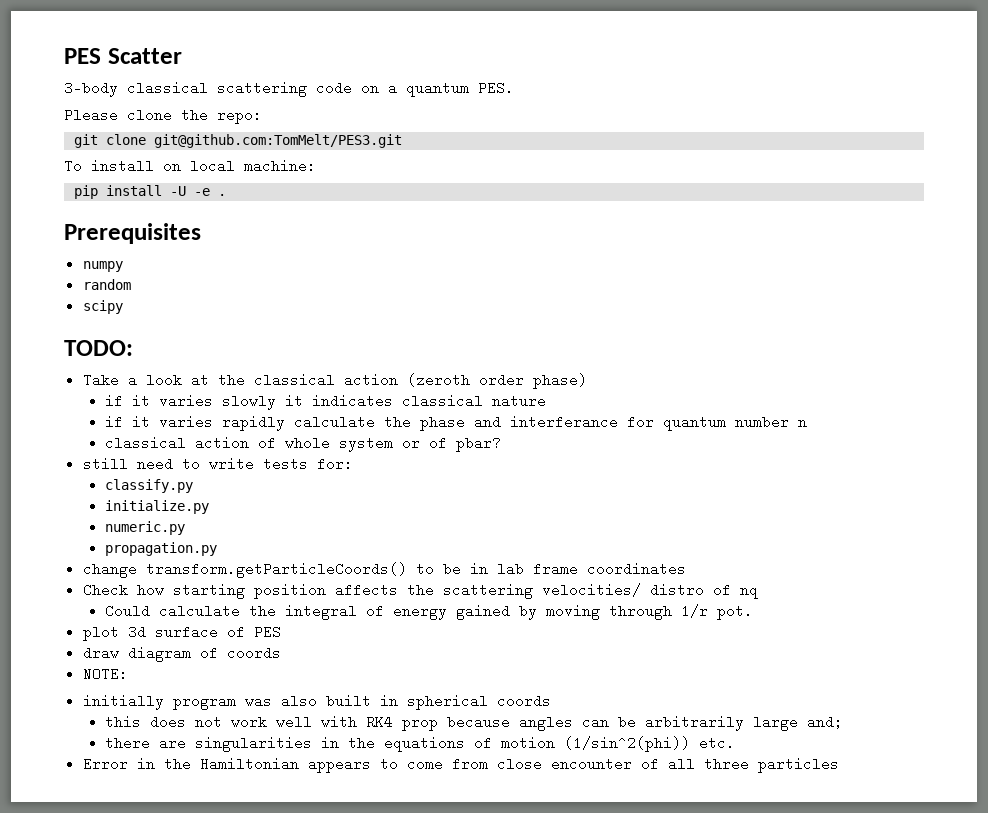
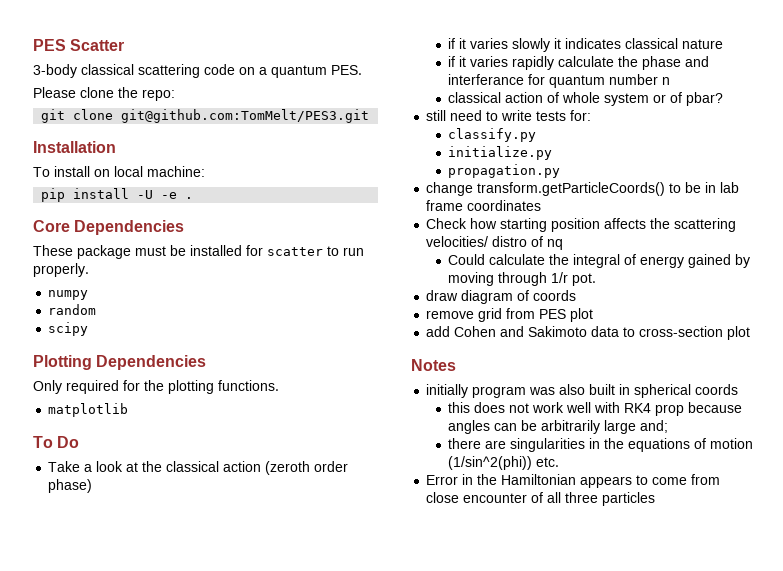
(403, 141) none -> [33,141,116,153] // Installation
[64,223,201,244] [82,261,123,272] [82,279,131,290] [82,300,123,314] [64,340,133,356] Prerequisites // numpy // random // scipy // TODO: -> [33,220,185,235] [33,245,364,259] [33,263,89,277] [48,290,89,300] [48,304,97,315] [48,322,89,336] [33,355,207,370] [33,380,279,394] [48,403,129,417] [33,436,80,448] Core Dependencies // These package must be installed for scatter to run properly. // numpy // random // scipy // Plotting Dependencies // Only required for the plotting functions. // matplotlib // To Do
[105,521,186,535] // numeric.py -> (553, 153) none
[82,625,281,641] // plot 3d surface of PES -> (597, 279) none
[82,667,128,681] NOTE: -> [426,308,594,322] [426,326,751,340] [411,359,456,371] remove grid from PES plot // add Cohen and Sakimoto data to cross-section plot // Notes

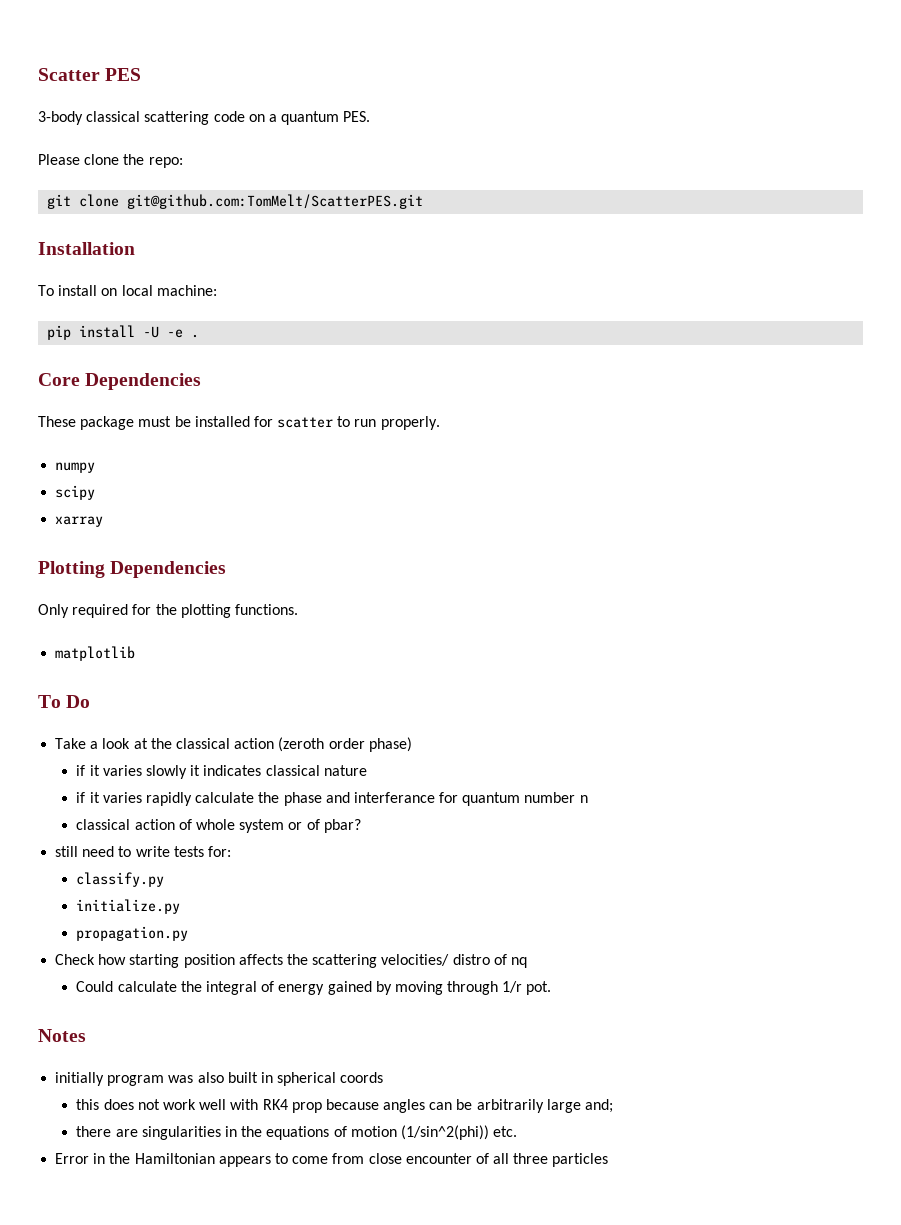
[33,39,125,51] PES Scatter -> [38,68,142,81] Scatter PES
[121,109,370,123] git@github.com:TomMelt/PES3.git -> [127,194,424,209] git@github.com:TomMelt/ScatterPES.git
[48,304,97,315] [48,322,89,336] random // scipy -> [55,485,96,500] [55,516,104,527] scipy // xarray
[426,182,740,196] [426,200,542,211] // change transform.getParticleCoords() to be in lab frame coordinates -> (189, 933) none
[426,290,577,304] [426,308,594,322] [426,326,751,340] // draw diagram of coords // remove grid from PES plot // add Cohen and Sakimoto data to cross-section plot -> (552, 988) none

